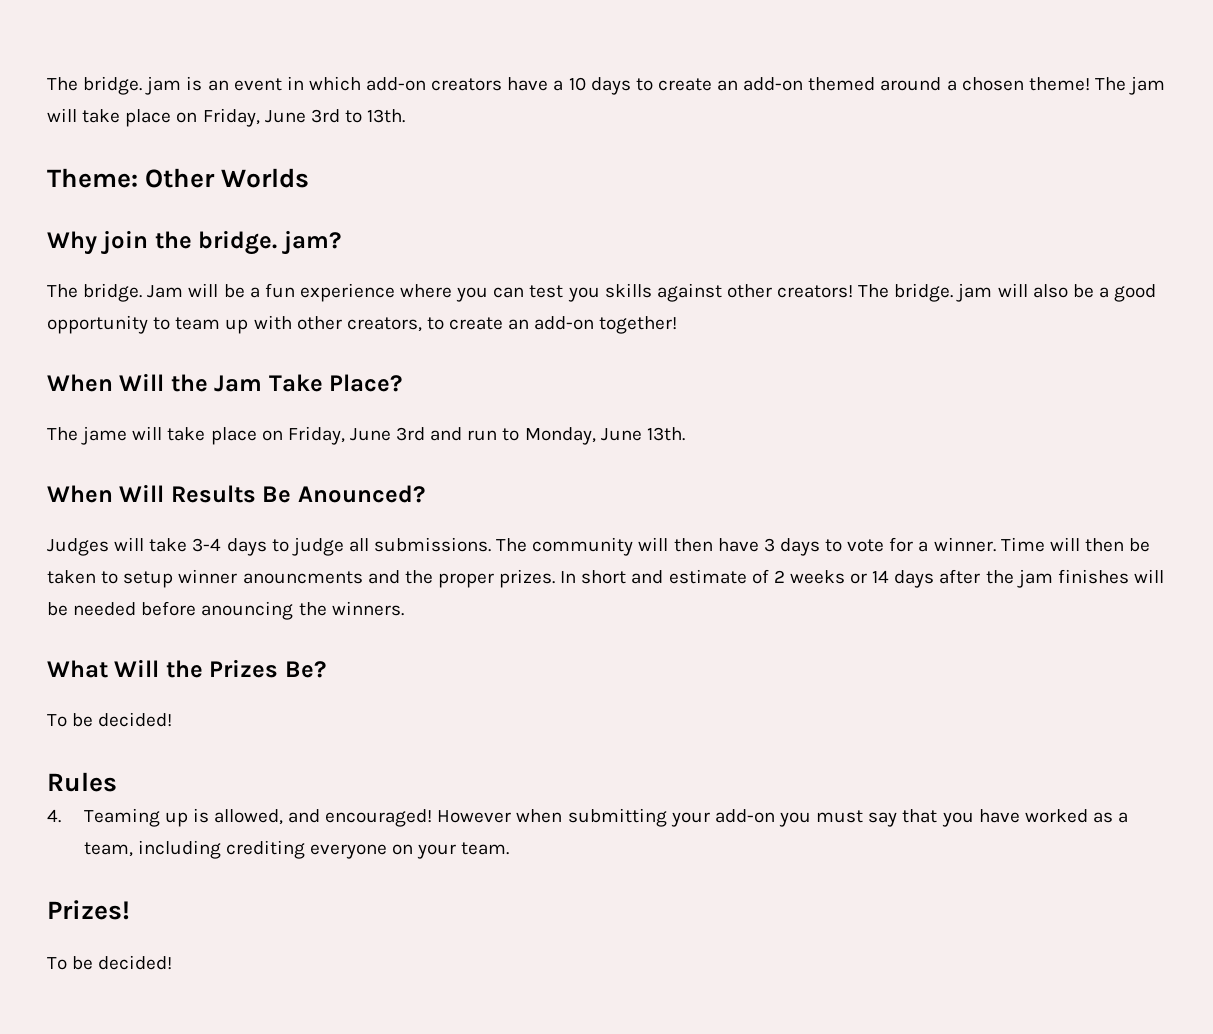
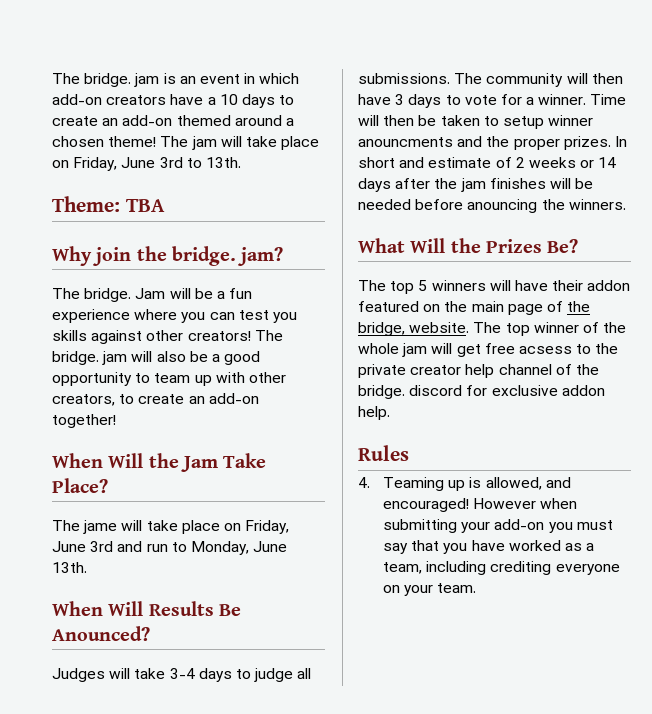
[145,168,310,188] Other Worlds -> [125,199,165,212] TBA
[47,712,173,727] To be decided! -> [358,280,631,294] [358,301,591,315] [358,322,627,336] [358,343,619,357] [358,364,599,378] [358,385,605,399] [358,406,390,420] The top 5 winners will have their addon featured on the main page of the bridge, website. The top winner of the whole jam will get free acsess to the private creator help channel of the bridge. discord for exclusive addon help.
[47,900,130,920] [47,955,173,970] // Prizes! // To be decided! -> (477, 588) none

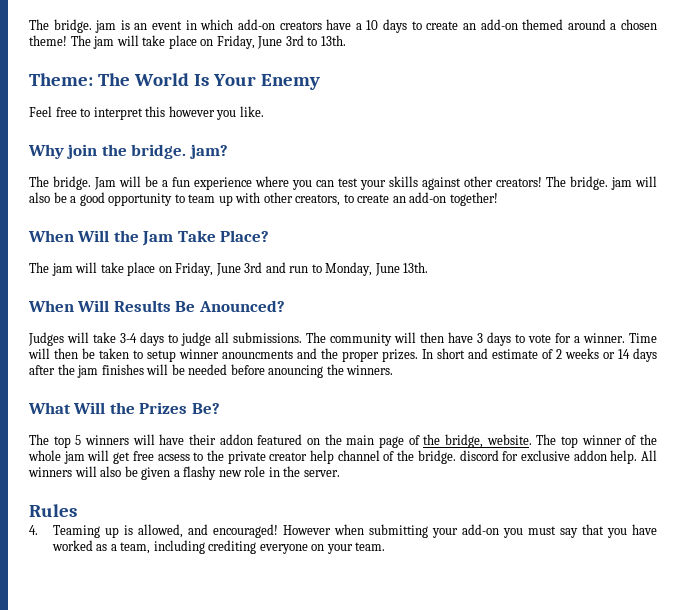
[125,199,165,212] TBA -> [97,73,320,90] [29,106,264,120] The World Is Your Enemy // Feel free to interpret this however you like.
[272,312,297,323] you -> [360,180,386,190] your
[83,520,118,534] jame -> [51,263,73,276] jam
(390, 413) none -> [641,450,657,461] [28,466,340,480] All winners will also be given a flashy new role in the server.

